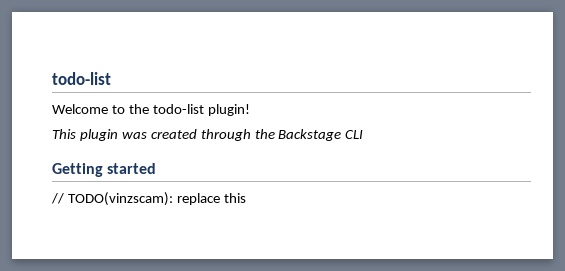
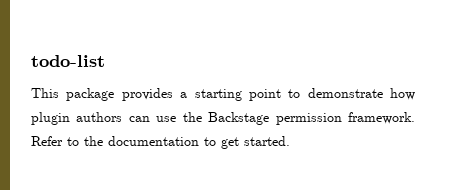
[52,104,250,116] [52,129,364,141] [52,163,157,177] [51,192,246,206] Welcome to the todo-list plugin! // This plugin was created through the Backstage CLI // Getting started // // TODO(vinzscam): replace this -> [31,88,415,101] [31,112,415,125] [31,136,290,149] This package provides a starting point to demonstrate how plugin authors can use the Backstage permission framework. Refer to the documentation to get started.

